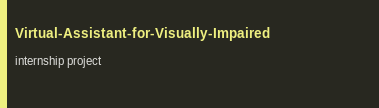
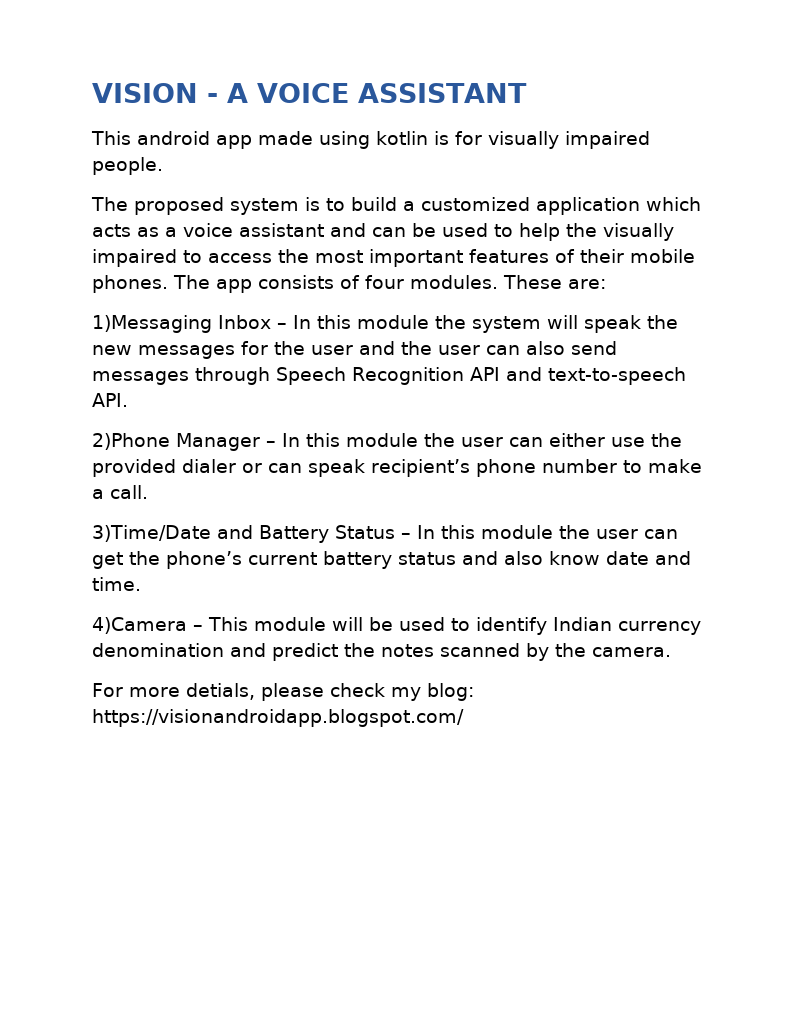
[15,27,270,41] [15,56,103,68] Virtual-Assistant-for-Visually-Impaired // internship project -> [92,83,527,103] [91,131,650,149] [92,157,163,175] [91,197,701,215] [92,223,674,241] [92,249,695,267] [92,275,606,293] [92,315,678,333] [92,341,617,359] [92,367,686,385] [92,393,128,407] [92,433,682,451] [92,459,702,477] [92,485,148,499] [92,525,678,543] [92,551,691,569] [92,577,141,591] [92,617,701,635] [92,643,671,661] [92,683,474,701] [92,709,464,727] VISION - A VOICE ASSISTANT // This android app made using kotlin is for visually impaired people. // The proposed system is to build a customized application which acts as a voice assistant and can be used to help the visually impaired to access the most important features of their mobile phones. The app consists of four modules. These are: // 1)Messaging Inbox – In this module the system will speak the new messages for the user and the user can also send messages through Speech Recognition API and text-to-speech API. // 2)Phone Manager – In this module the user can either use the provided dialer or can speak recipient’s phone number to make a call. // 3)Time/Date and Battery Status – In this module the user can get the phone’s current battery status and also know date and time. // 4)Camera – This module will be used to identify Indian currency denomination and predict the notes scanned by the camera. // For more detials, please check my blog: https://visionandroidapp.blogspot.com/

